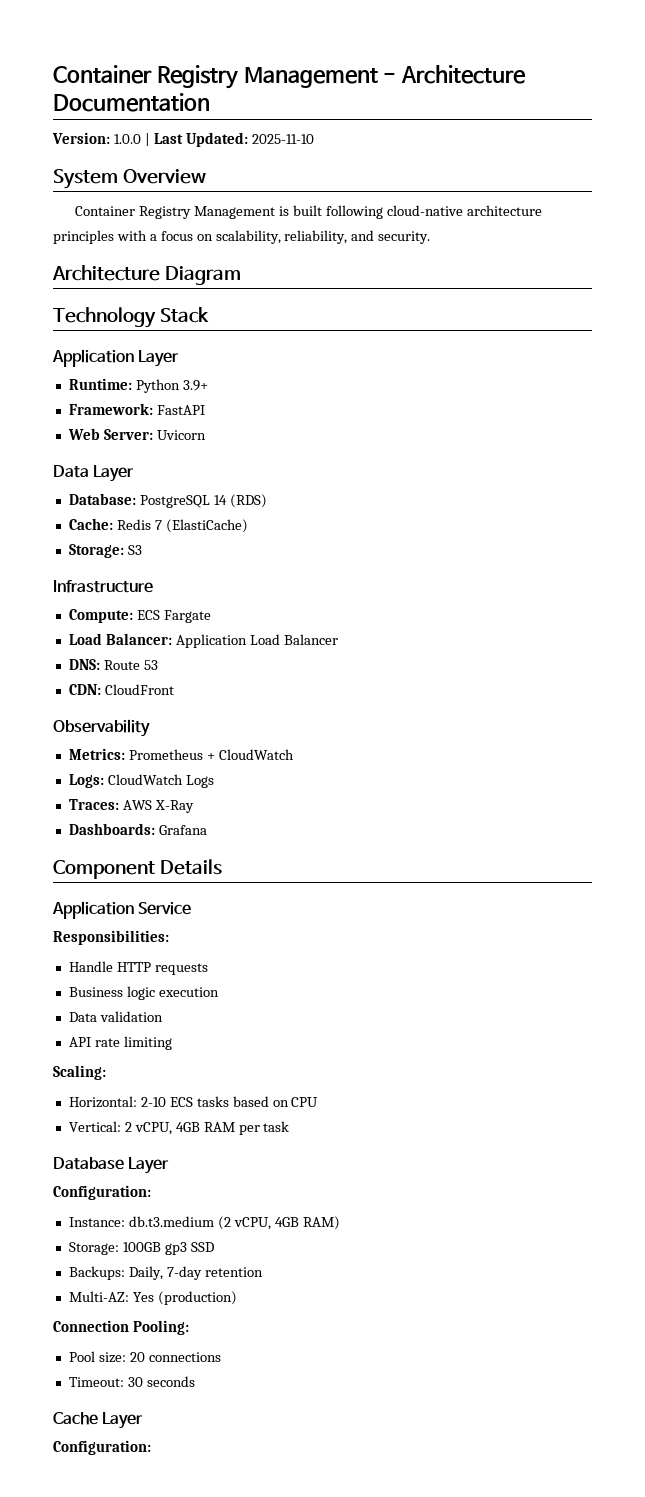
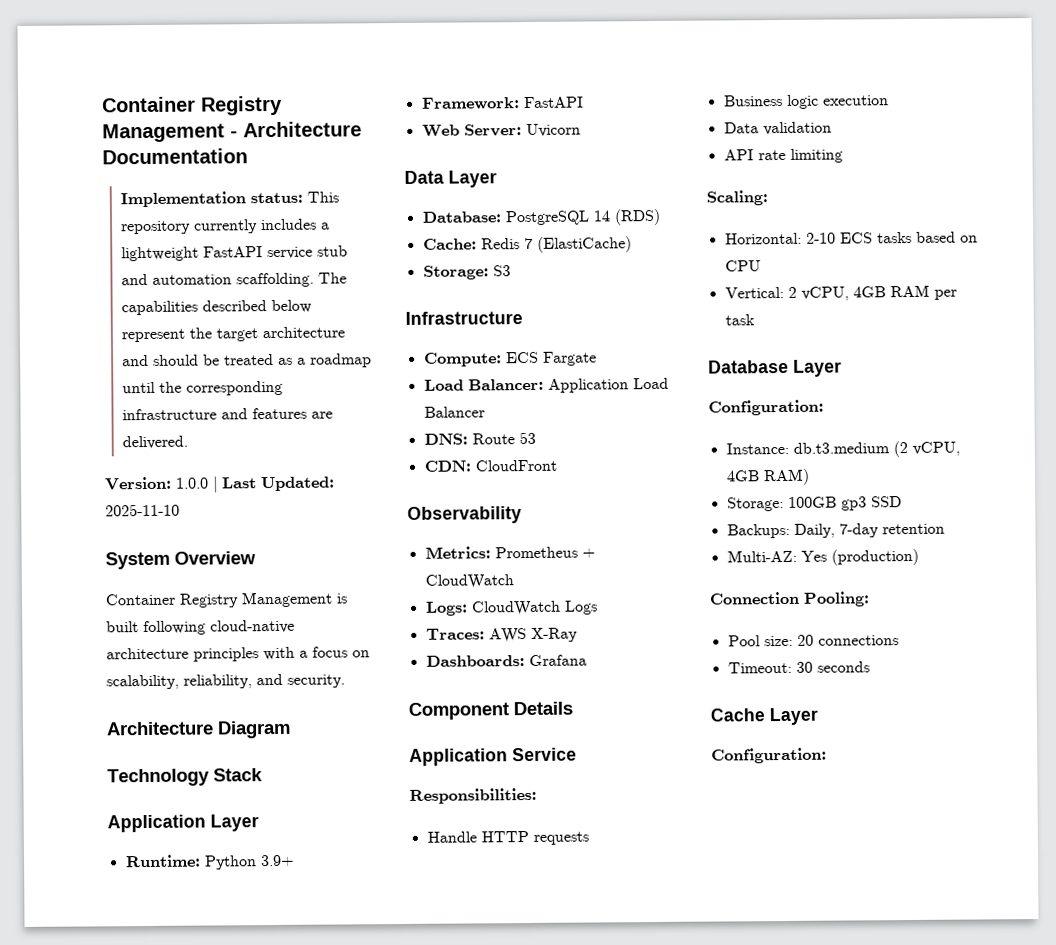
(210, 102) none -> [120,191,340,208] [121,218,331,235] [121,245,349,262] [121,272,348,288] [121,299,313,316] [121,326,346,343] [122,353,373,368] [122,380,284,396] [122,407,334,421] [122,435,189,450] // Implementation status: This repository currently includes a lightweight FastAPI service stub and automation scaffolding. The capabilities described below represent the target architecture and should be treated as a roadmap until the corresponding infrastructure and features are delivered.

